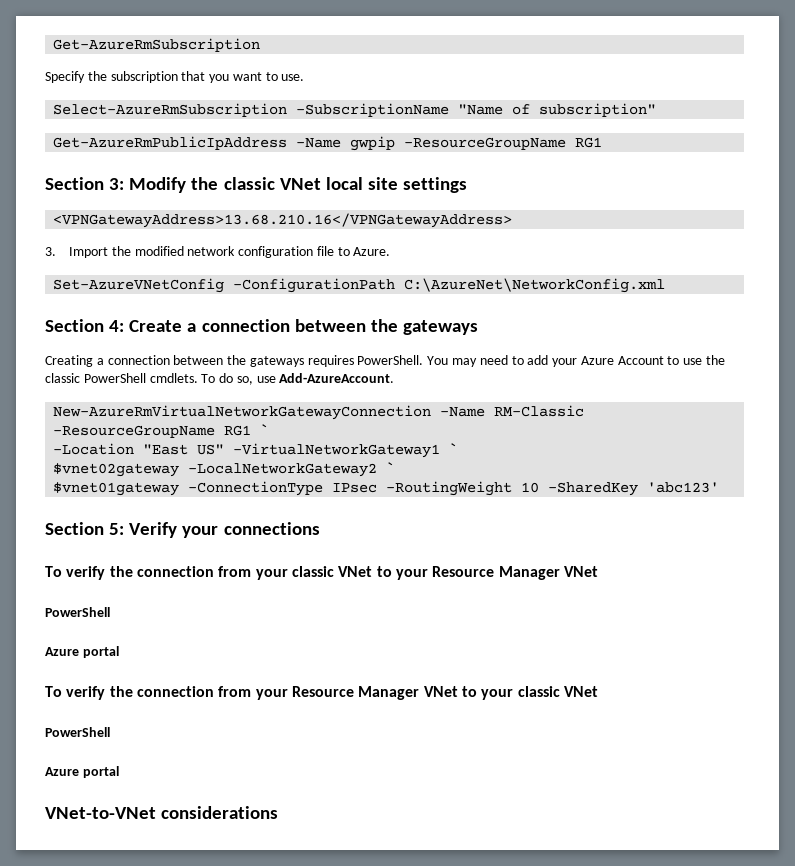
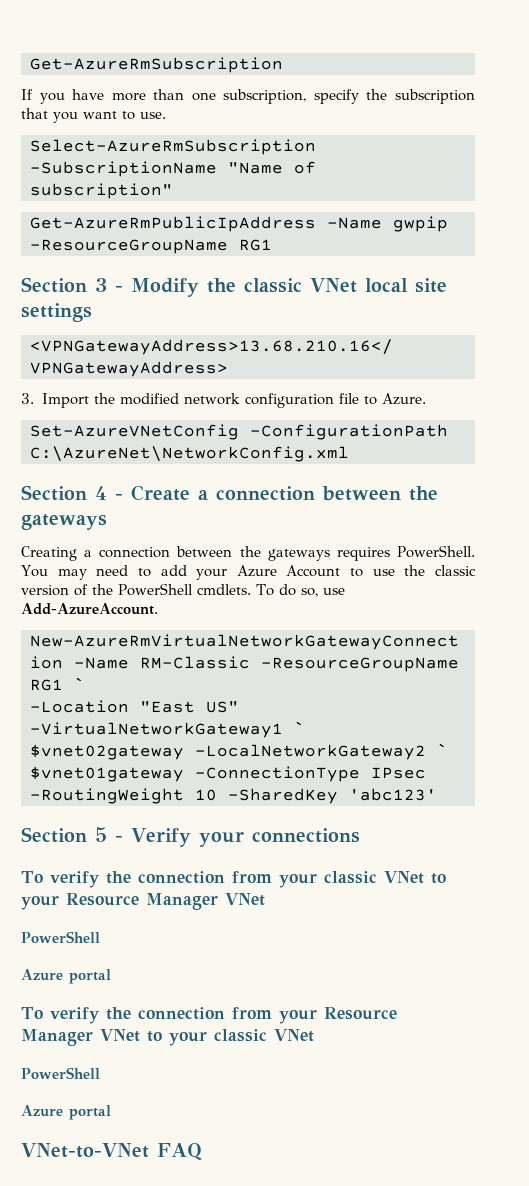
[45,71,85,83] Specify -> [21,89,359,104] If you have more than one subscription, specify
[109,178,125,190] 3: -> [95,278,123,292] 3 -
[109,320,125,332] 4: -> [95,486,123,500] 4 -
(80, 378) none -> [21,584,113,596] version of the
[109,523,125,535] 5: -> [95,827,123,842] 5 -
[161,806,279,819] considerations -> [157,1143,202,1161] FAQ

